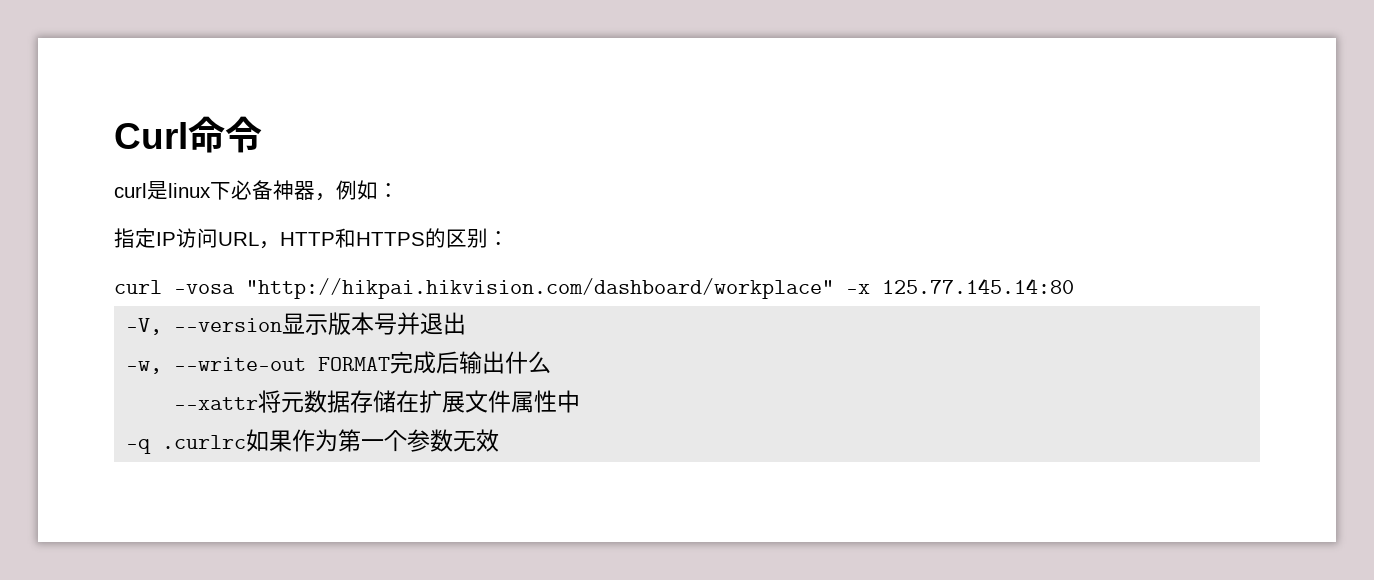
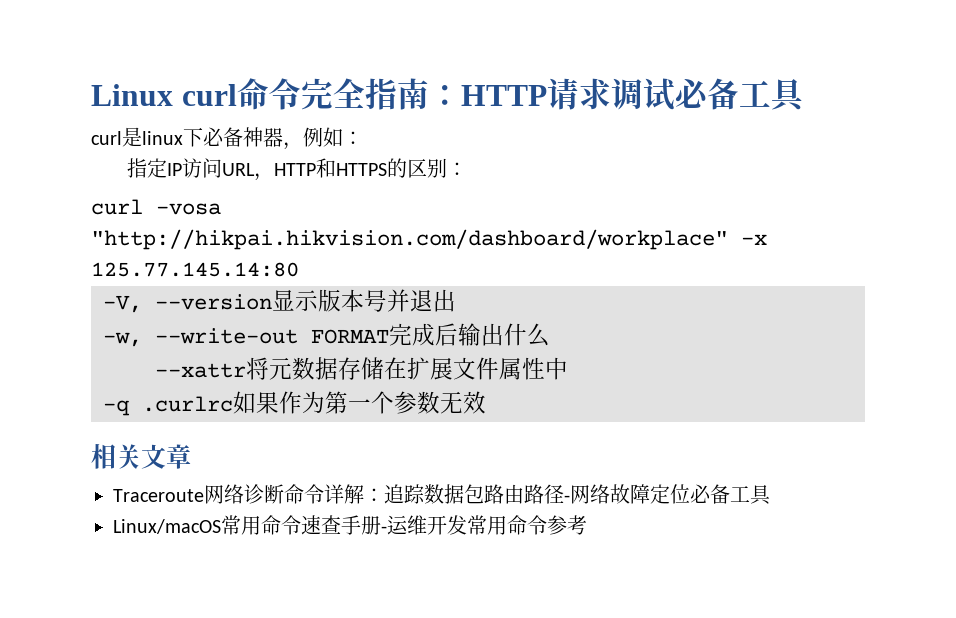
[114,116,262,153] Curl命令 -> [91,78,807,112] Linux curl命令完全指南：HTTP请求调试必备工具
(500, 440) none -> [91,443,191,469] [113,484,771,505] [113,515,587,535] // 相关文章 // Traceroute网络诊断命令详解：追踪数据包路由路径-网络故障定位必备工具 // Linux/macOS常用命令速查手册-运维开发常用命令参考

